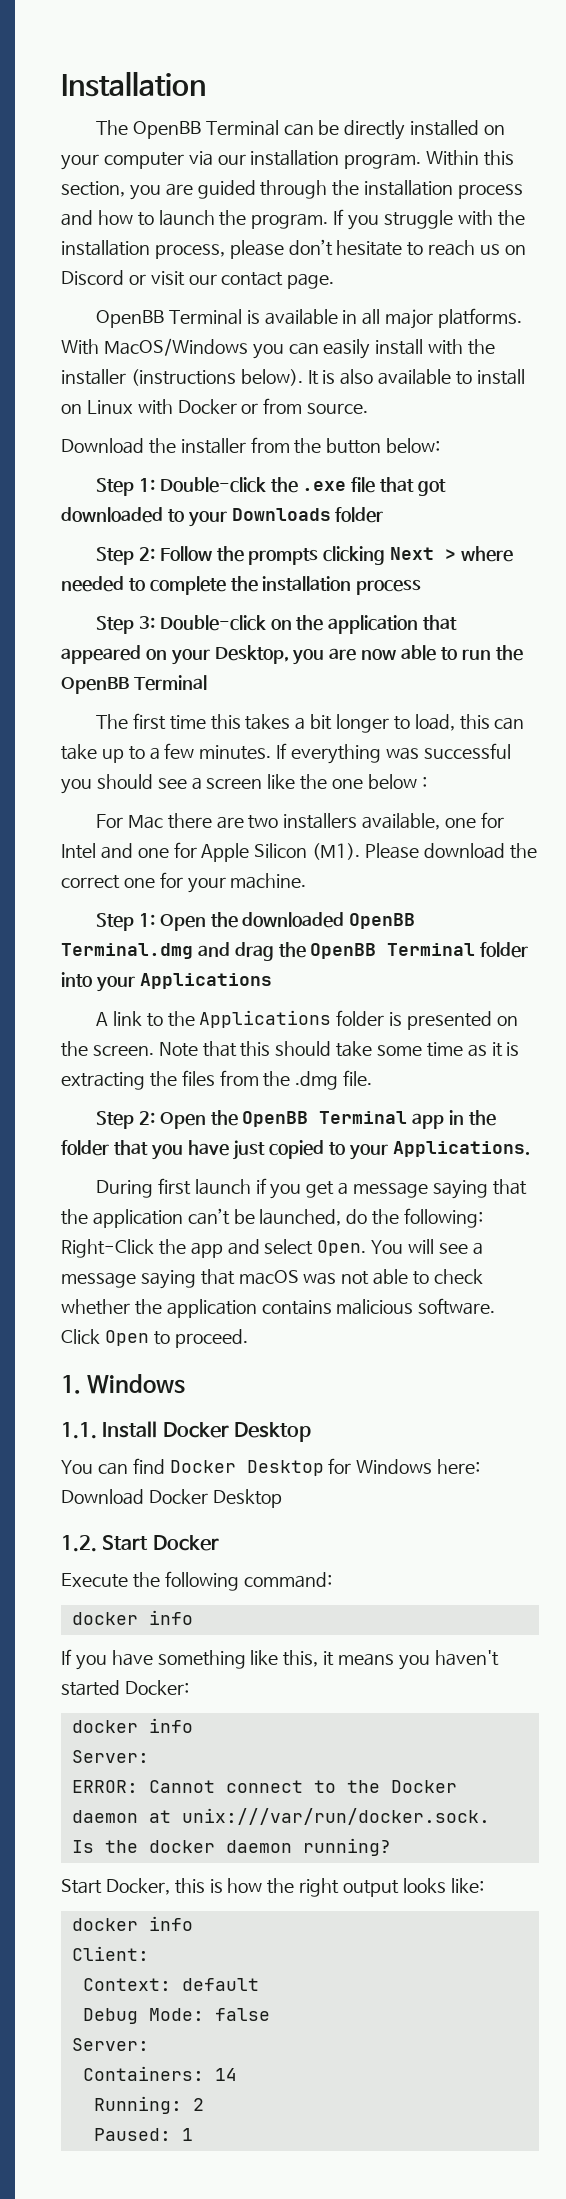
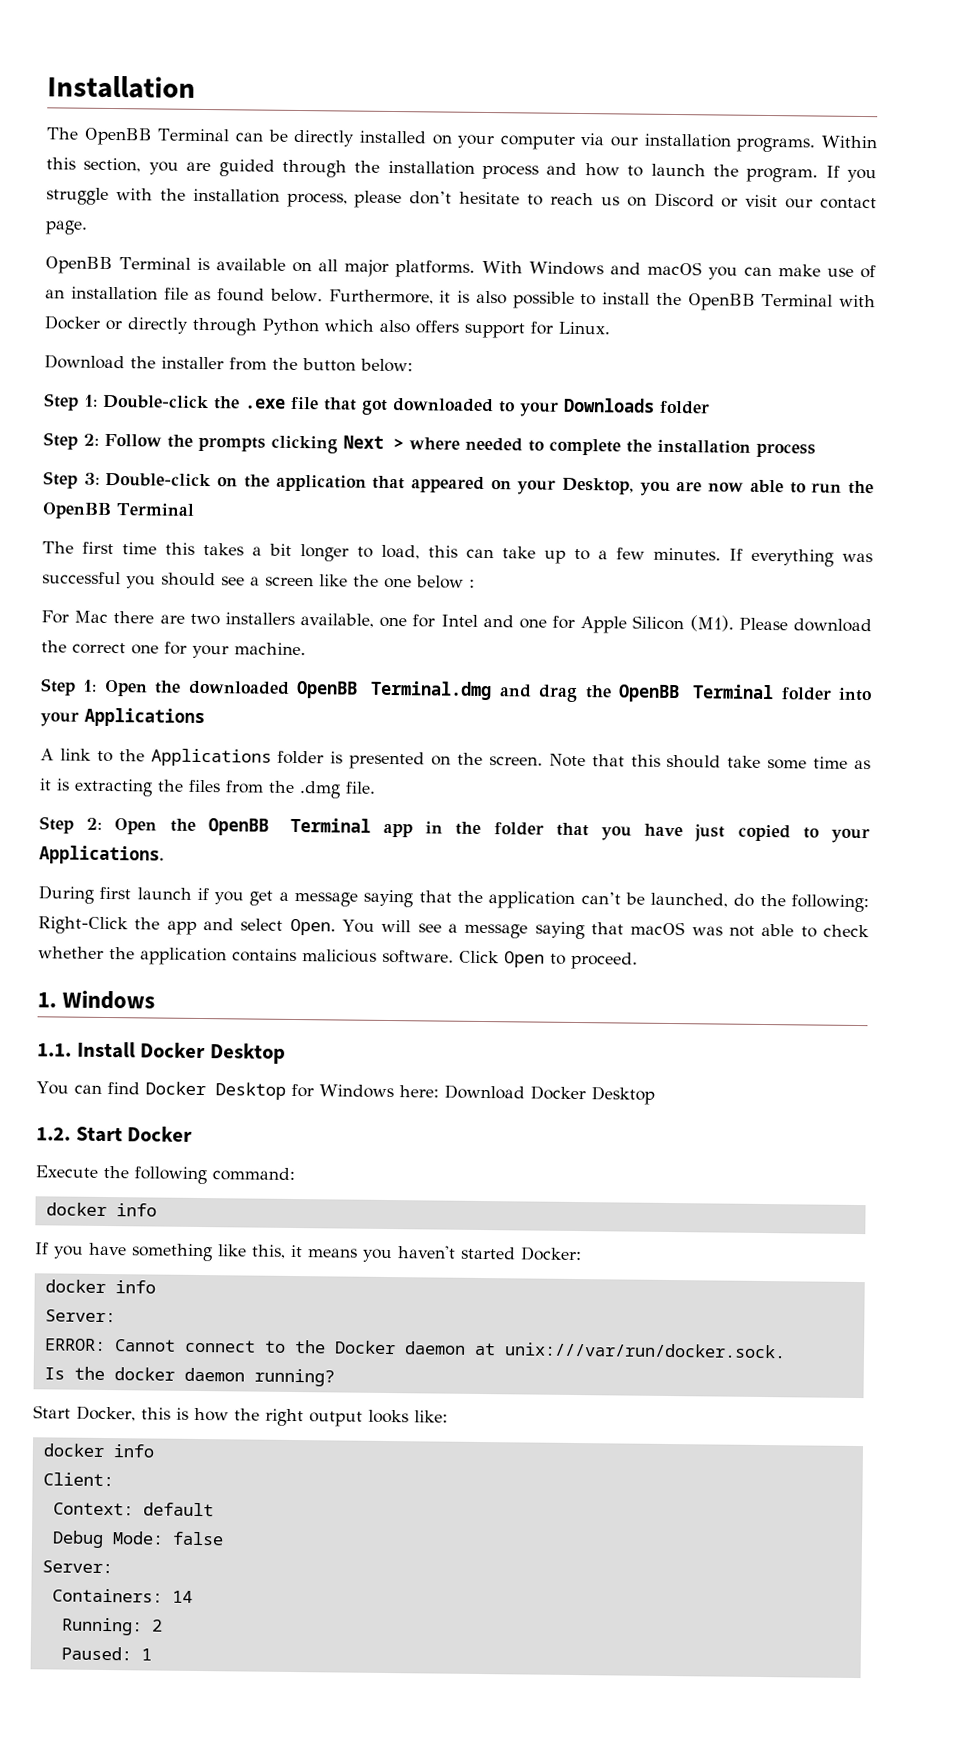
[344,153,422,169] program. -> [736,137,816,153] programs.
[342,310,358,324] in -> [292,261,313,273] on
[103,338,495,359] [61,369,319,386] MacOS/Windows you can easily install with the installer (instructions below). It -> [528,261,876,280] [45,286,452,305] Windows and macOS you can make use of an installation file as found below. Furthermore, it
[378,369,452,385] available -> [512,291,575,309] possible
[61,398,369,415] on Linux with Docker or from source. -> [655,292,876,311] [44,315,610,339] the OpenBB Terminal with Docker or directly through Python which also offers support for Linux.

